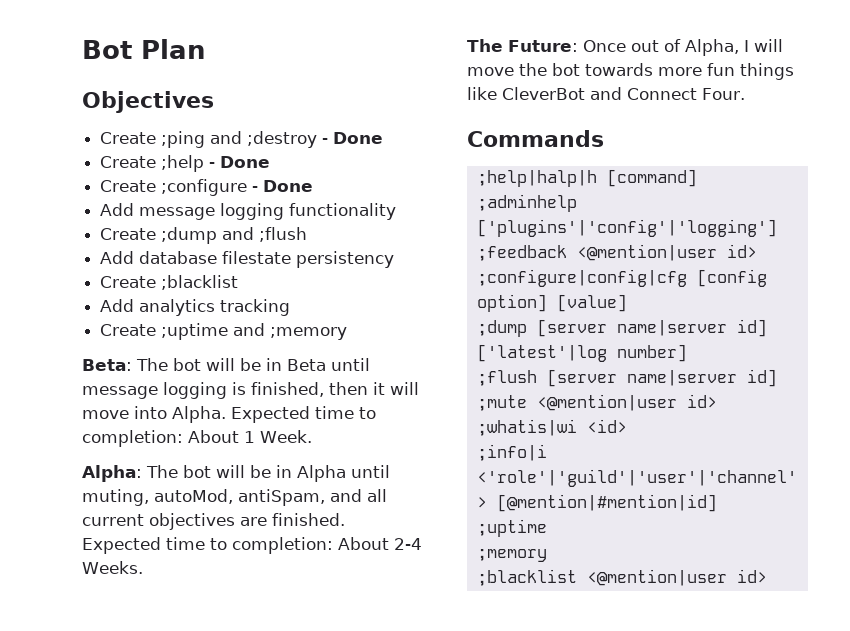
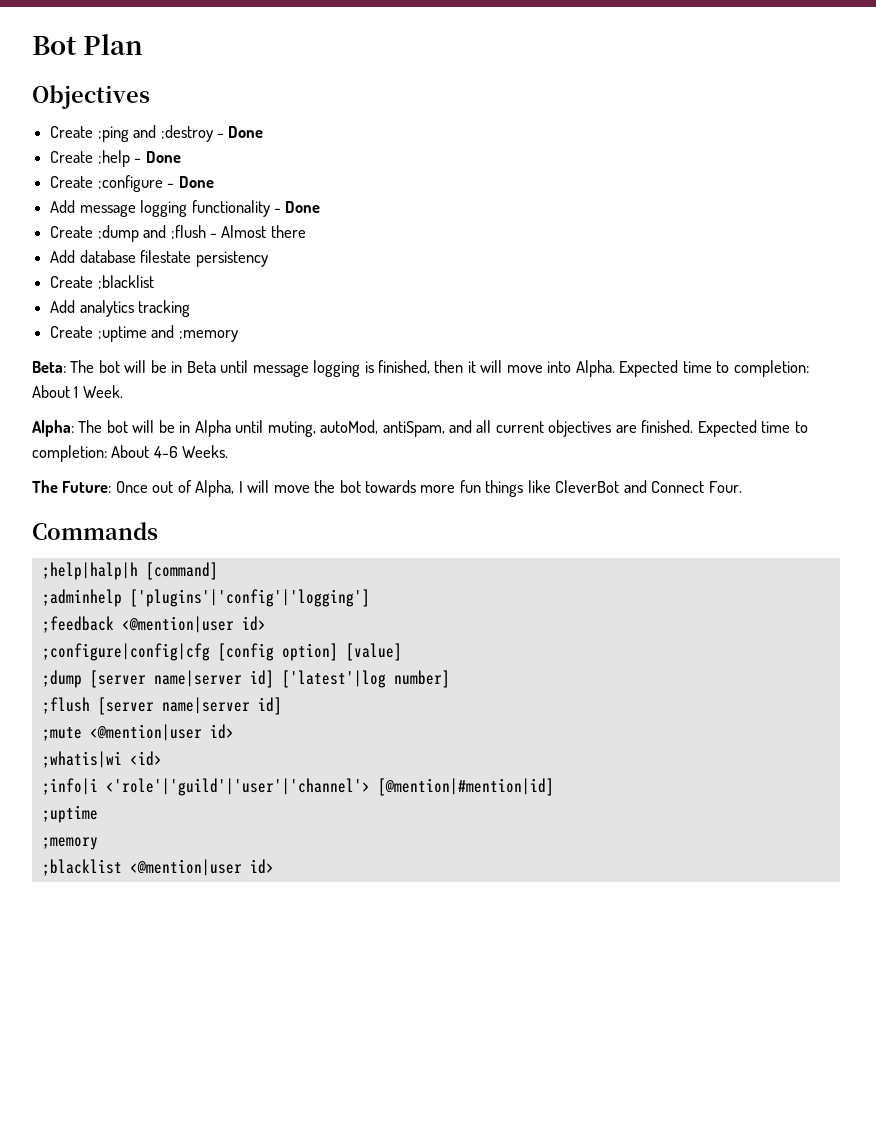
(397, 211) none -> [273,201,321,213] - Done
(308, 234) none -> [209,225,306,238] - Almost there
[394,538,422,550] 2-4 -> [153,446,178,458] 4-6

